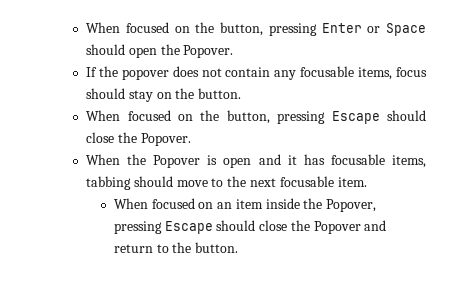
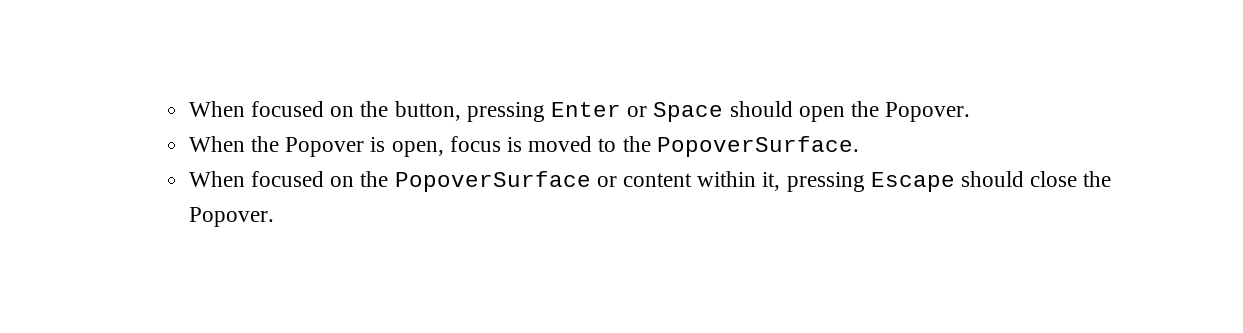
[86,66,428,80] [86,88,242,102] [86,110,270,124] If the popover does not contain any focusable items, focus should stay on the button. // When focused on the button, -> [188,136,859,157] [188,171,781,192] When the Popover is open, focus is moved to the PopoverSurface. // When focused on the PopoverSurface or content within it,
[86,154,427,168] [86,176,367,190] [113,198,377,212] [113,220,387,234] [113,242,239,253] // When the Popover is open and it has focusable items, tabbing should move to the next focusable item. // When focused on an item inside the Popover, pressing Escape should close the Popover and return to the button. -> (274, 217) none

